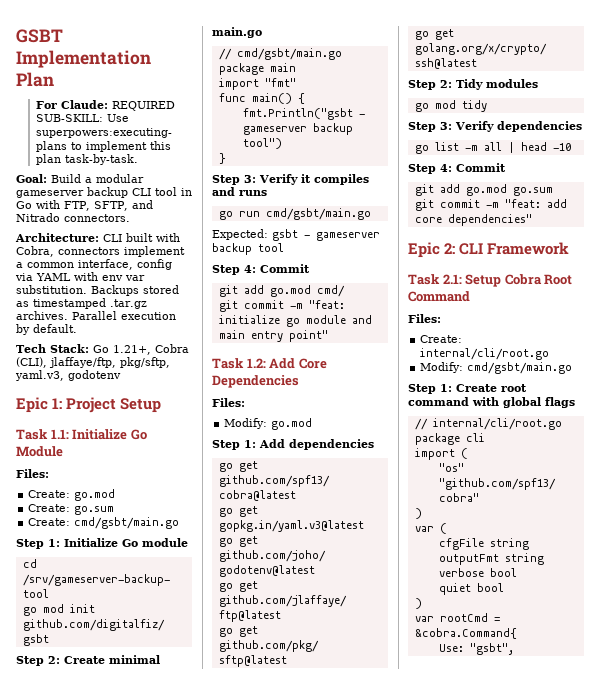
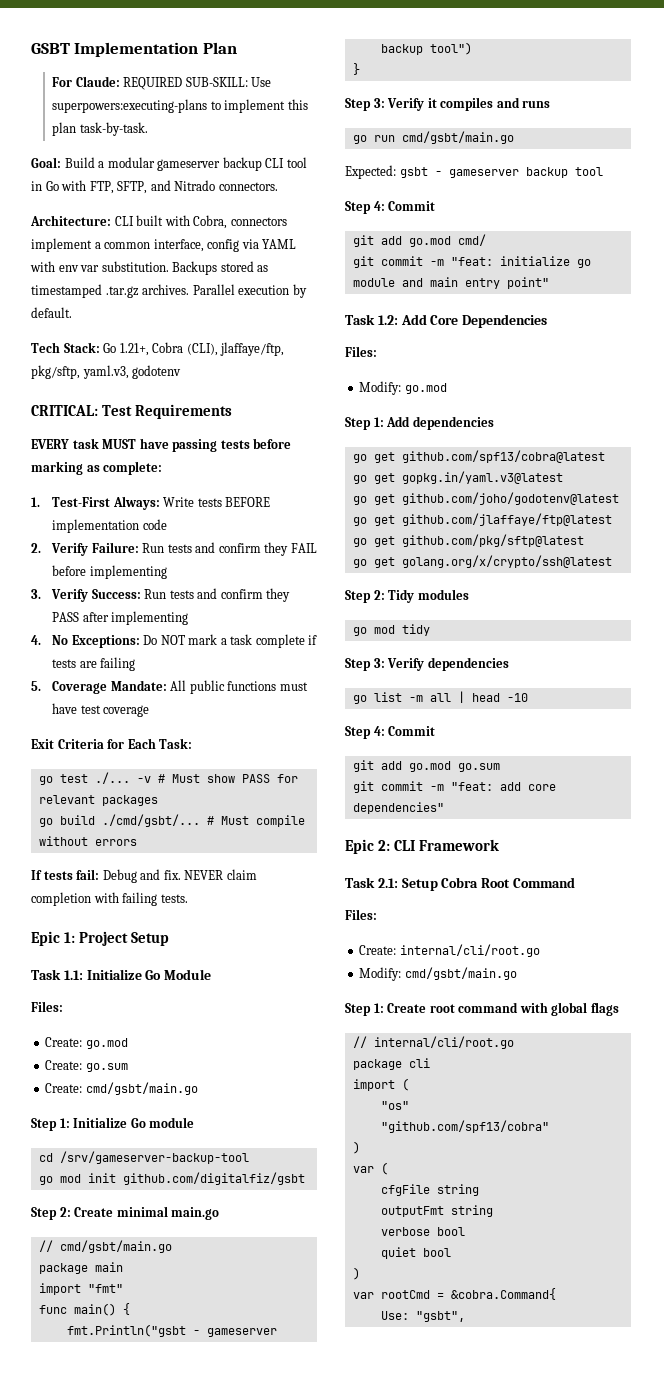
(121, 375) none -> [31,404,233,419] [31,438,292,452] [31,461,163,475] [31,496,271,510] [52,519,167,533] [31,542,317,556] [52,565,167,579] [31,588,291,602] [52,611,189,625] [31,634,318,648] [52,657,136,671] [31,680,308,694] [52,703,150,717] [31,738,193,749] [38,772,298,785] [38,795,158,806] [38,814,305,827] [38,836,137,846] [31,869,257,883] [31,892,188,906] // CRITICAL: Test Requirements // EVERY task MUST have passing tests before marking as complete: // 1. Test-First Always: Write tests BEFORE implementation code // 2. Verify Failure: Run tests and confirm they FAIL before implementing // 3. Verify Success: Run tests and confirm they PASS after implementing // 4. No Exceptions: Do NOT mark a task complete if tests are failing // 5. Coverage Mandate: All public functions must have test coverage // Exit Criteria for Each Task: // go test ./... -v # Must show PASS for relevant packages // go build ./cmd/gsbt/... # Must compile without errors // If tests fail: Debug and fix. NEVER claim completion with failing tests.

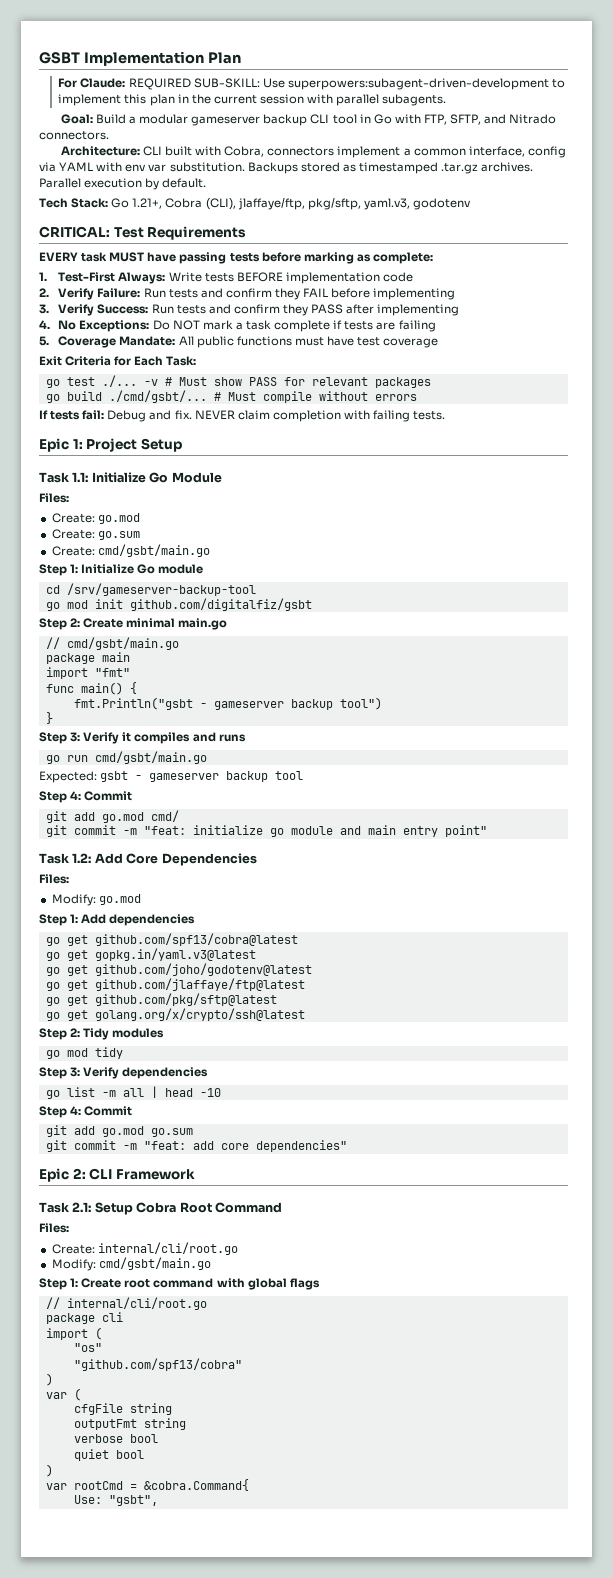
[52,99,208,113] superpowers:executing-plans -> [287,78,549,90] superpowers:subagent-driven-development
[79,122,148,136] task-by-task. -> [177,94,447,106] in the current session with parallel subagents.

